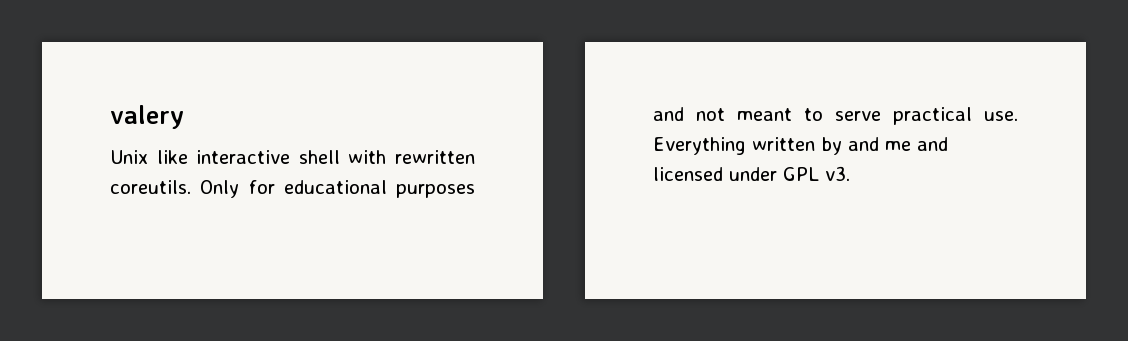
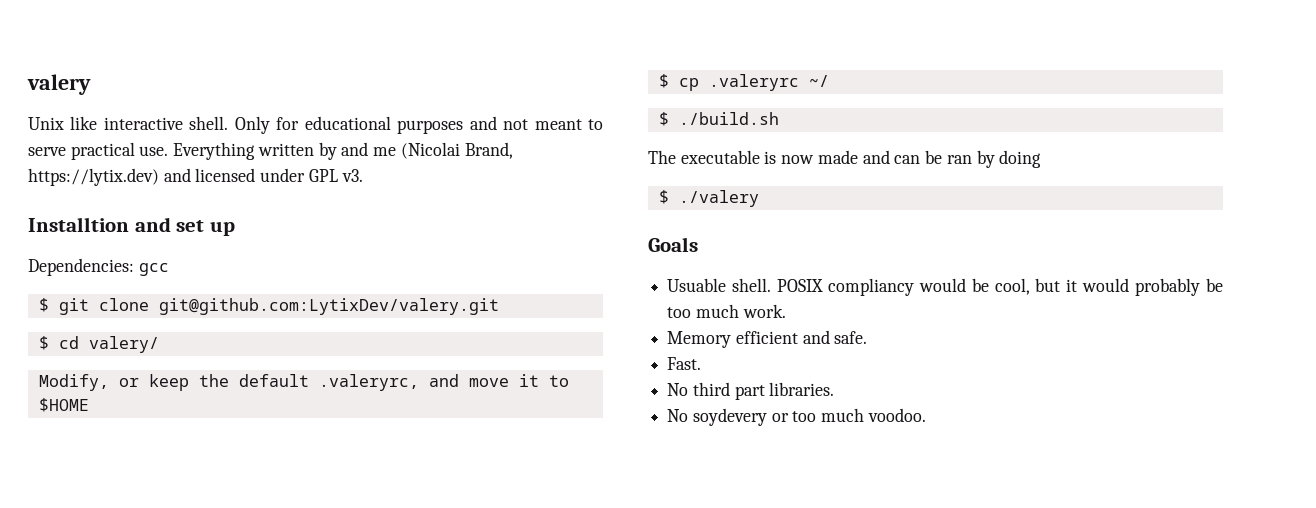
[298,150,475,164] [110,180,191,194] shell with rewritten coreutils. -> [189,116,229,130] shell.
(911, 146) none -> [400,142,513,159] [28,168,159,186] (Nicolai Brand, https://lytix.dev)
(850, 173) none -> [28,217,235,236] [28,258,169,276] [38,298,499,315] [38,336,159,353] [38,374,569,391] [38,398,89,412] [658,74,829,91] [658,112,779,126] [648,150,1042,168] [658,190,759,207] [648,237,698,252] [667,278,1223,296] [667,304,786,318] [667,330,868,348] [667,357,702,370] [667,382,835,400] [667,408,926,426] // Installtion and set up // Dependencies: gcc // $ git clone git@github.com:LytixDev/valery.git // $ cd valery/ // Modify, or keep the default .valeryrc, and move it to $HOME // $ cp .valeryrc ~/ // $ ./build.sh // The executable is now made and can be ran by doing // $ ./valery // Goals // Usuable shell. POSIX compliancy would be cool, but it would probably be too much work. // Memory efficient and safe. // Fast. // No third part libraries. // No soydevery or too much voodoo.

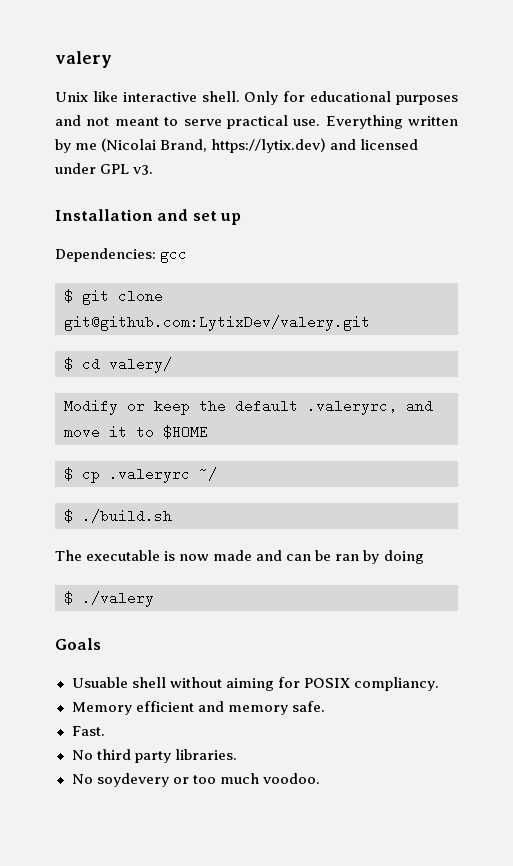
[341,142,369,156] and -> (71, 146) none
[28,217,129,232] Installtion -> [55,209,153,221] Installation
[38,374,109,391] Modify, -> [64,399,118,415] Modify
[732,278,1223,296] [667,304,786,318] shell. POSIX compliancy would be cool, but it would probably be too much work. -> [131,677,439,691] shell without aiming for POSIX compliancy.
(830, 337) none -> [227,705,288,715] memory
[734,385,765,400] part -> [134,751,171,763] party

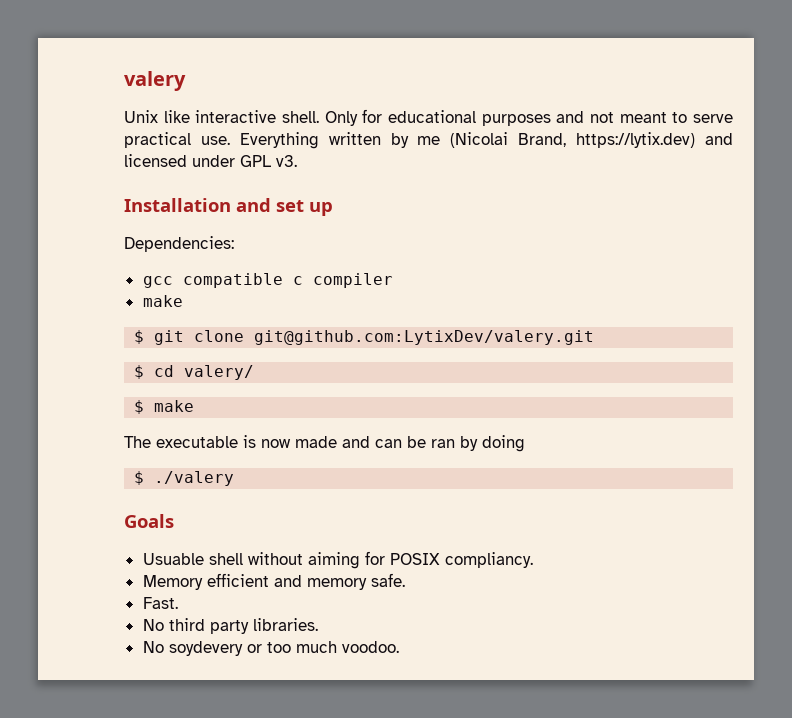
(156, 255) none -> (234, 244) //
(188, 255) none -> [182,273,393,288] [142,295,183,307] compatible c compiler // make
[64,399,433,415] [64,425,208,439] [64,467,217,483] [64,509,172,523] Modify or keep the default .valeryrc, and move it to $HOME // $ cp .valeryrc ~/ // $ ./build.sh -> [134,400,195,414] $ make

